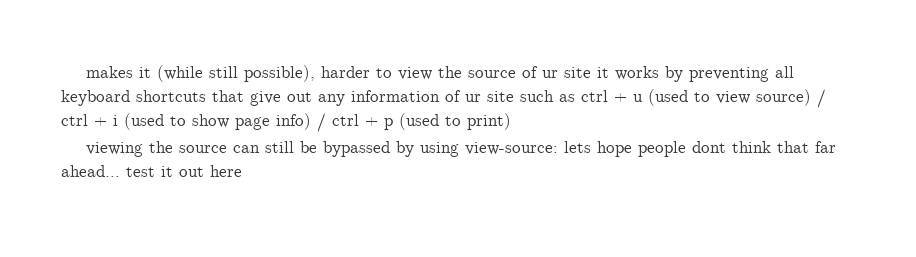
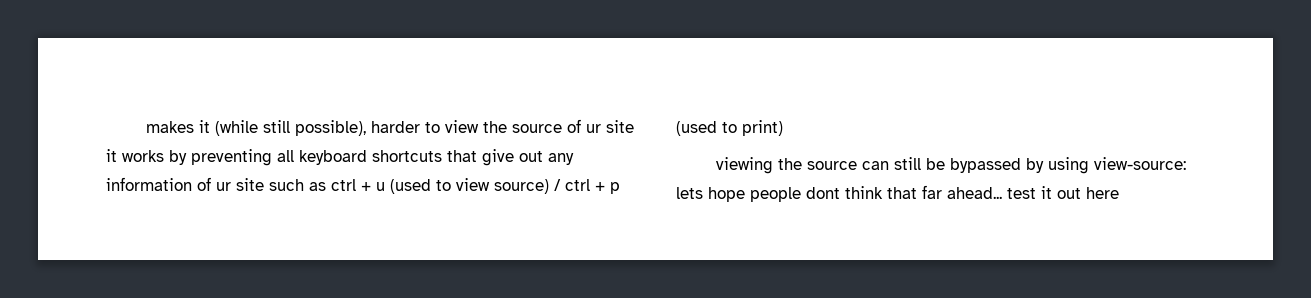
[113,113,378,132] i (used to show page info) / ctrl + -> (605, 186) none

